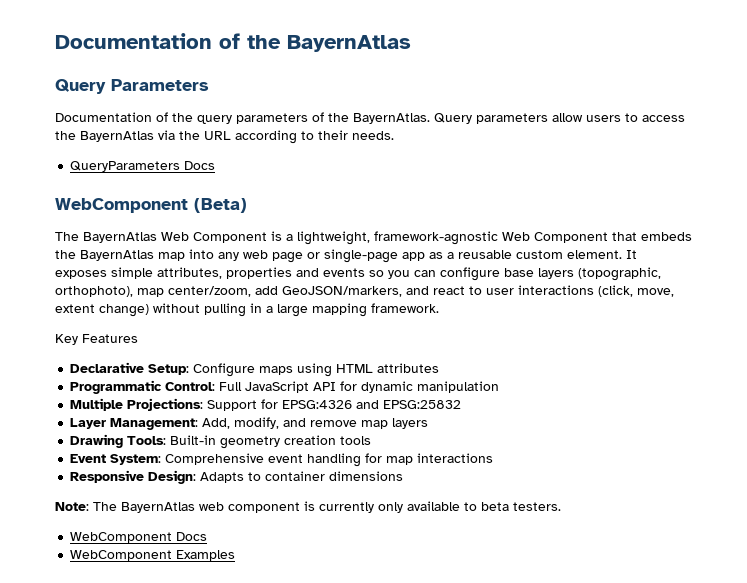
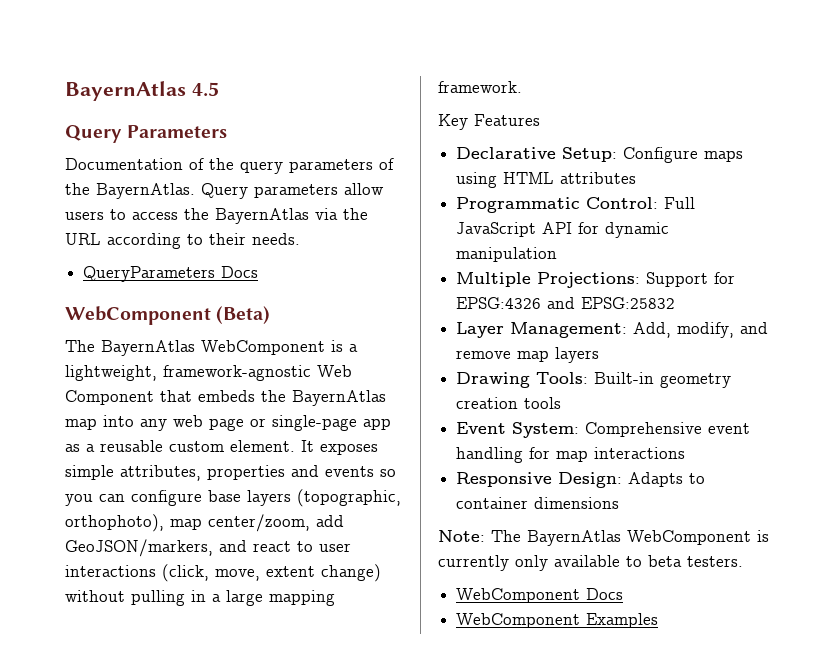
[55,33,411,52] Documentation of the BayernAtlas -> [65,81,219,101] BayernAtlas 4.5
[161,232,267,243] Web Component -> [201,340,325,355] WebComponent
[199,502,300,513] web component -> [627,530,751,545] WebComponent

